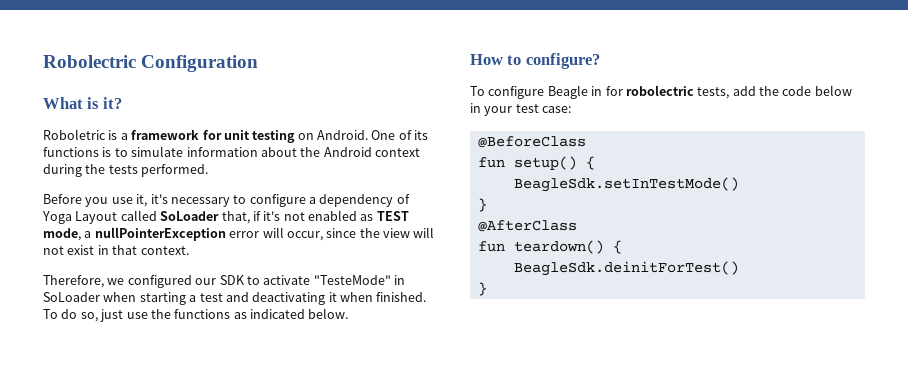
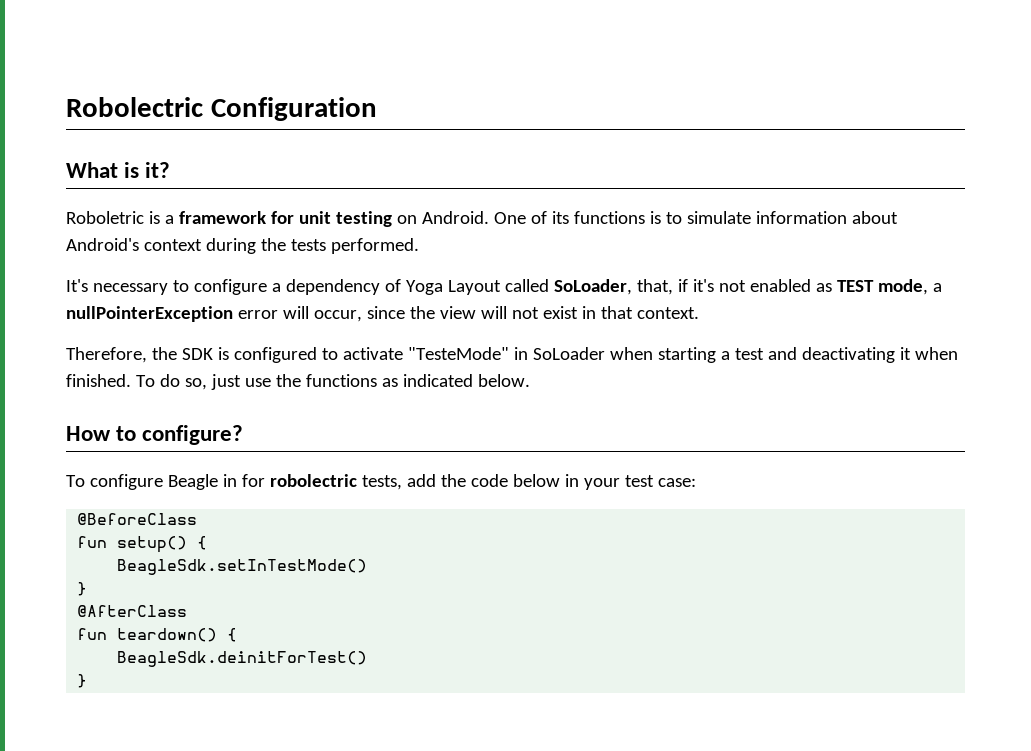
[300,147,372,157] the Android -> [66,238,139,251] Android's
[43,194,168,207] Before you use it, it's -> [66,279,88,292] It's
[160,211,220,221] SoLoader -> [553,279,632,295] SoLoader,
[107,275,245,288] we configured our SDK -> [151,347,317,363] the SDK is configured

